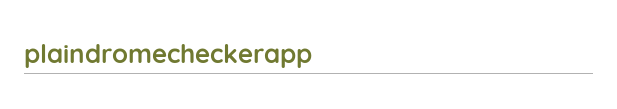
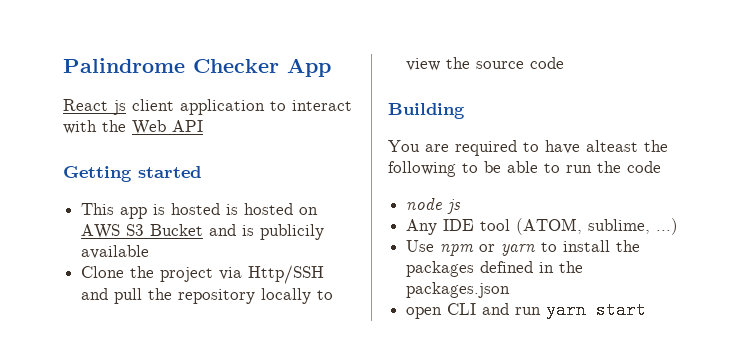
[24,44,312,68] plaindromecheckerapp -> [63,58,331,77] [63,99,352,115] [63,120,203,135] [63,166,201,182] [81,203,319,219] [81,224,325,240] [81,245,150,259] [81,265,325,284] [81,288,334,304] [406,57,565,71] [388,103,465,119] [388,140,668,156] [388,161,661,177] [406,198,462,214] [406,218,679,235] [406,240,641,256] [406,261,584,277] [406,282,511,298] [406,301,647,319] Palindrome Checker App // React js client application to interact with the Web API // Getting started // This app is hosted is hosted on AWS S3 Bucket and is publicily available // Clone the project via Http/SSH and pull the repository locally to view the source code // Building // You are required to have alteast the following to be able to run the code // node js // Any IDE tool (ATOM, sublime, ...) // Use npm or yarn to install the packages defined in the packages.json // open CLI and run yarn start

